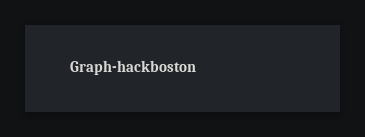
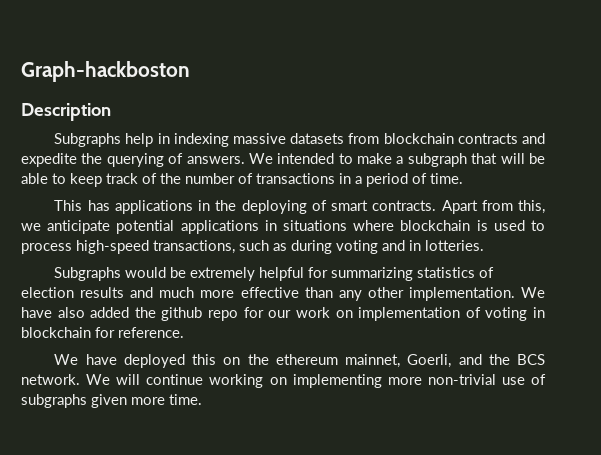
(196, 67) none -> [21,103,111,121] [54,133,545,147] [21,153,545,167] [21,173,463,187] [54,200,545,214] [21,220,545,234] [21,240,484,254] [54,267,495,281] [21,287,546,301] [21,307,546,321] [21,327,184,338] [54,354,545,368] [21,374,547,388] [21,394,202,408] // Description // Subgraphs help in indexing massive datasets from blockchain contracts and expedite the querying of answers. We intended to make a subgraph that will be able to keep track of the number of transactions in a period of time. // This has applications in the deploying of smart contracts. Apart from this, we anticipate potential applications in situations where blockchain is used to process high-speed transactions, such as during voting and in lotteries. // Subgraphs would be extremely helpful for summarizing statistics of election results and much more effective than any other implementation. We have also added the github repo for our work on implementation of voting in blockchain for reference. // We have deployed this on the ethereum mainnet, Goerli, and the BCS network. We will continue working on implementing more non-trivial use of subgraphs given more time.

